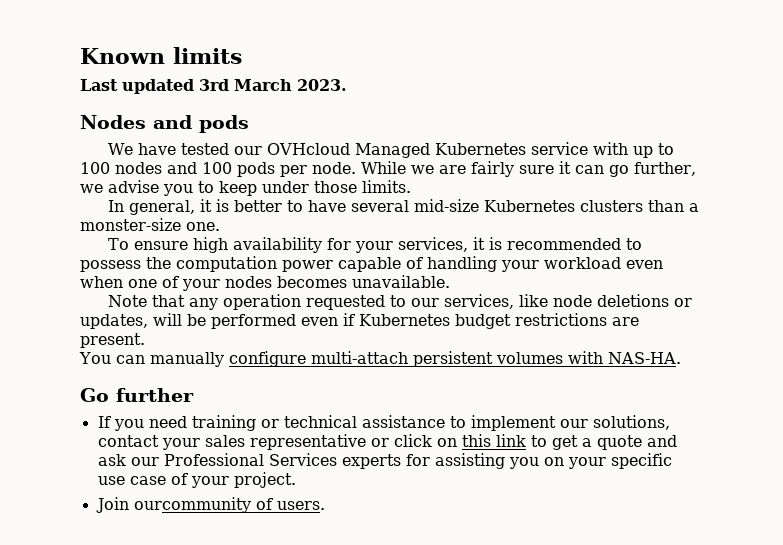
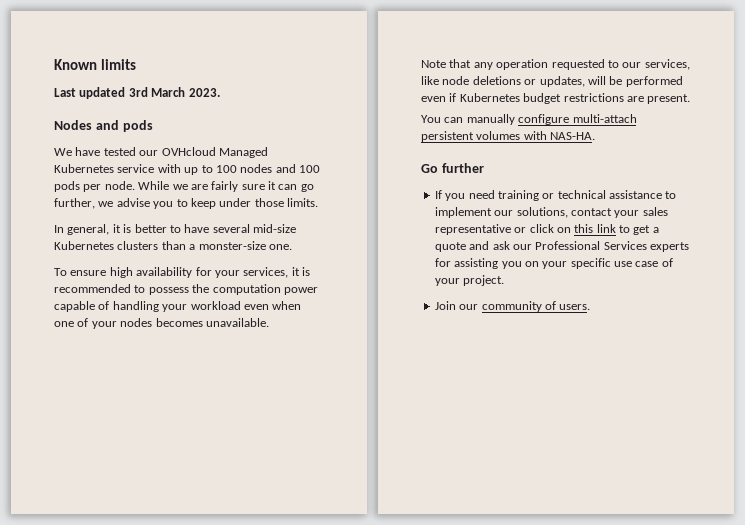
[133,497,251,513] ourcommunity -> [459,301,542,312] our community

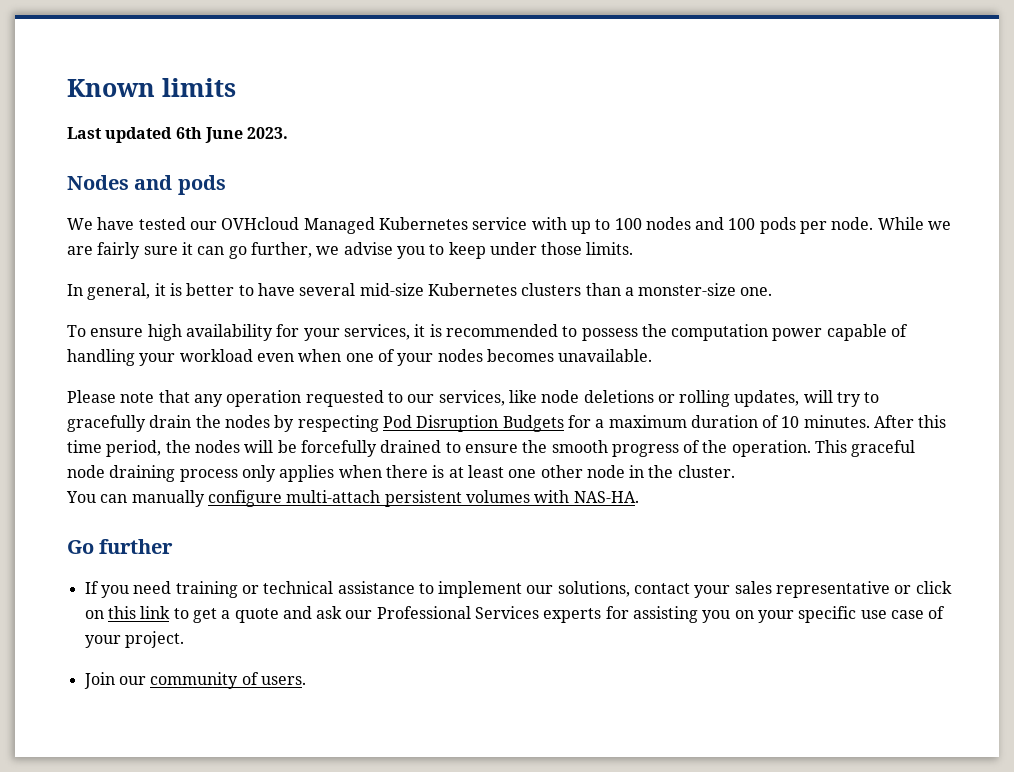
[128,87,186,97] 3rd March -> [175,127,243,143] 6th June
[421,60,446,68] Note -> [67,390,155,403] Please note
(537, 82) none -> [679,390,731,407] rolling
[609,76,683,87] [421,93,691,104] be performed even if Kubernetes budget restrictions are present. -> [837,392,880,407] [67,415,947,432] [67,440,916,457] [67,465,735,482] try to gracefully drain the nodes by respecting Pod Disruption Budgets for a maximum duration of 10 minutes. After this time period, the nodes will be forcefully drained to ensure the smooth progress of the operation. This graceful node draining process only applies when there is at least one other node in the cluster.

